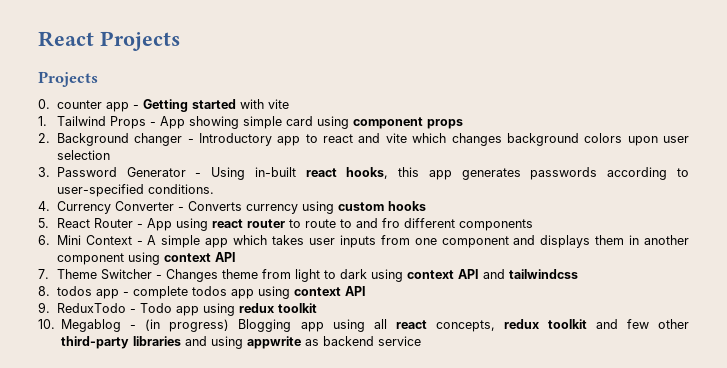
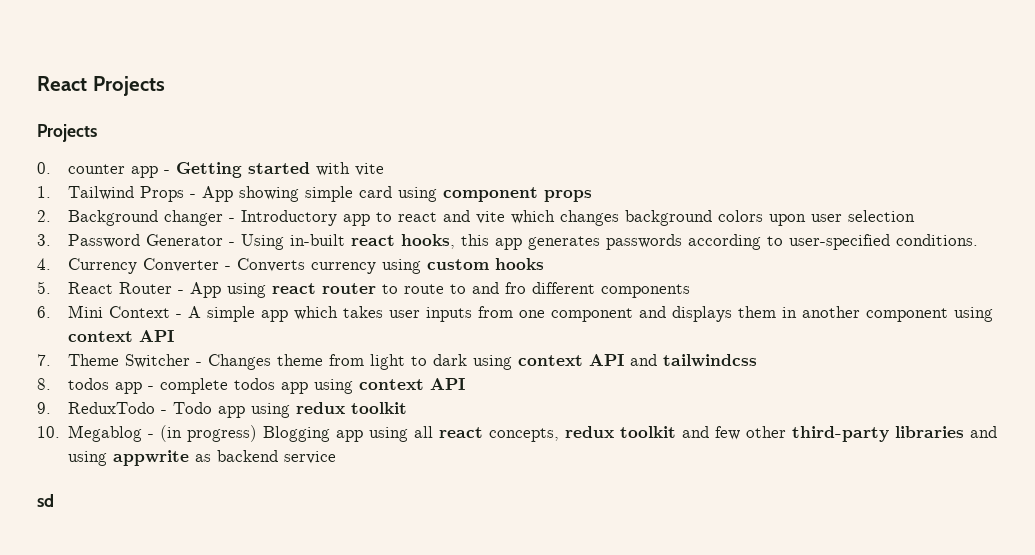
(422, 341) none -> [37,494,54,507] // sd

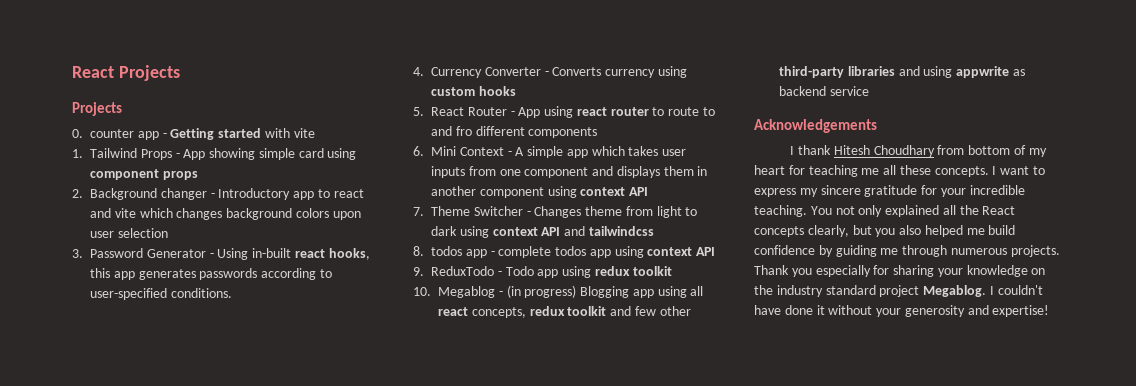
[37,494,54,507] sd -> [754,119,877,133] [790,145,1047,157] [754,165,1046,177] [754,185,1025,197] [754,205,1016,217] [754,225,1016,237] [754,245,1060,257] [754,265,1046,277] [754,285,1043,297] [754,305,1050,317] Acknowledgements // I thank Hitesh Choudhary from bottom of my heart for teaching me all these concepts. I want to express my sincere gratitude for your incredible teaching. You not only explained all the React concepts clearly, but you also helped me build confidence by guiding me through numerous projects. Thank you especially for sharing your knowledge on the industry standard project Megablog. I couldn't have done it without your generosity and expertise!

